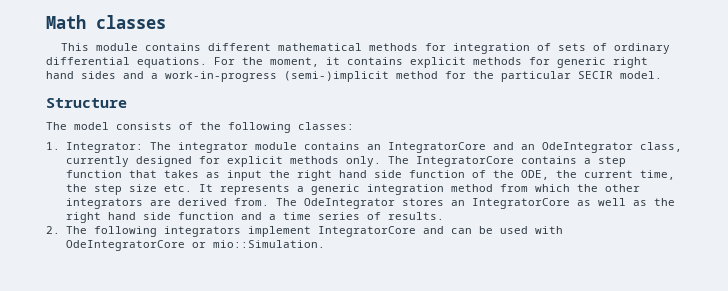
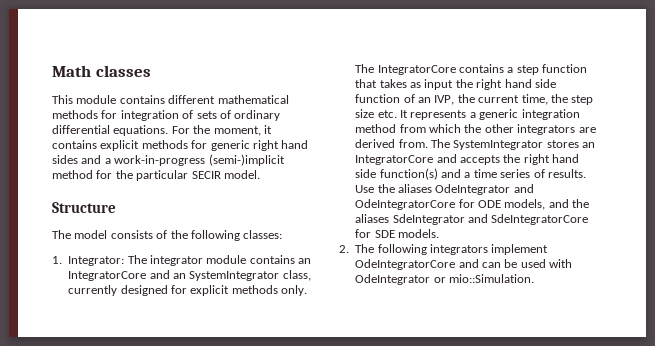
[541,142,633,153] OdeIntegrator -> [189,271,280,281] SystemIntegrator
[492,170,549,180] the ODE, -> [418,95,455,105] an IVP,
[303,198,395,209] OdeIntegrator -> [453,140,544,150] SystemIntegrator
[576,198,675,206] [65,212,234,223] as well as the right hand side function -> [436,154,580,165] [355,168,438,180] and accepts the right hand side function(s)
(444, 216) none -> [355,184,534,195] [355,199,590,210] [355,214,589,225] [355,229,439,238] Use the aliases OdeIntegrator and OdeIntegratorCore for ODE models, and the aliases SdeIntegrator and SdeIntegratorCore for SDE models.
[317,226,416,237] IntegratorCore -> [355,259,456,270] OdeIntegratorCore
[65,240,185,251] OdeIntegratorCore -> [355,274,431,285] OdeIntegrator

